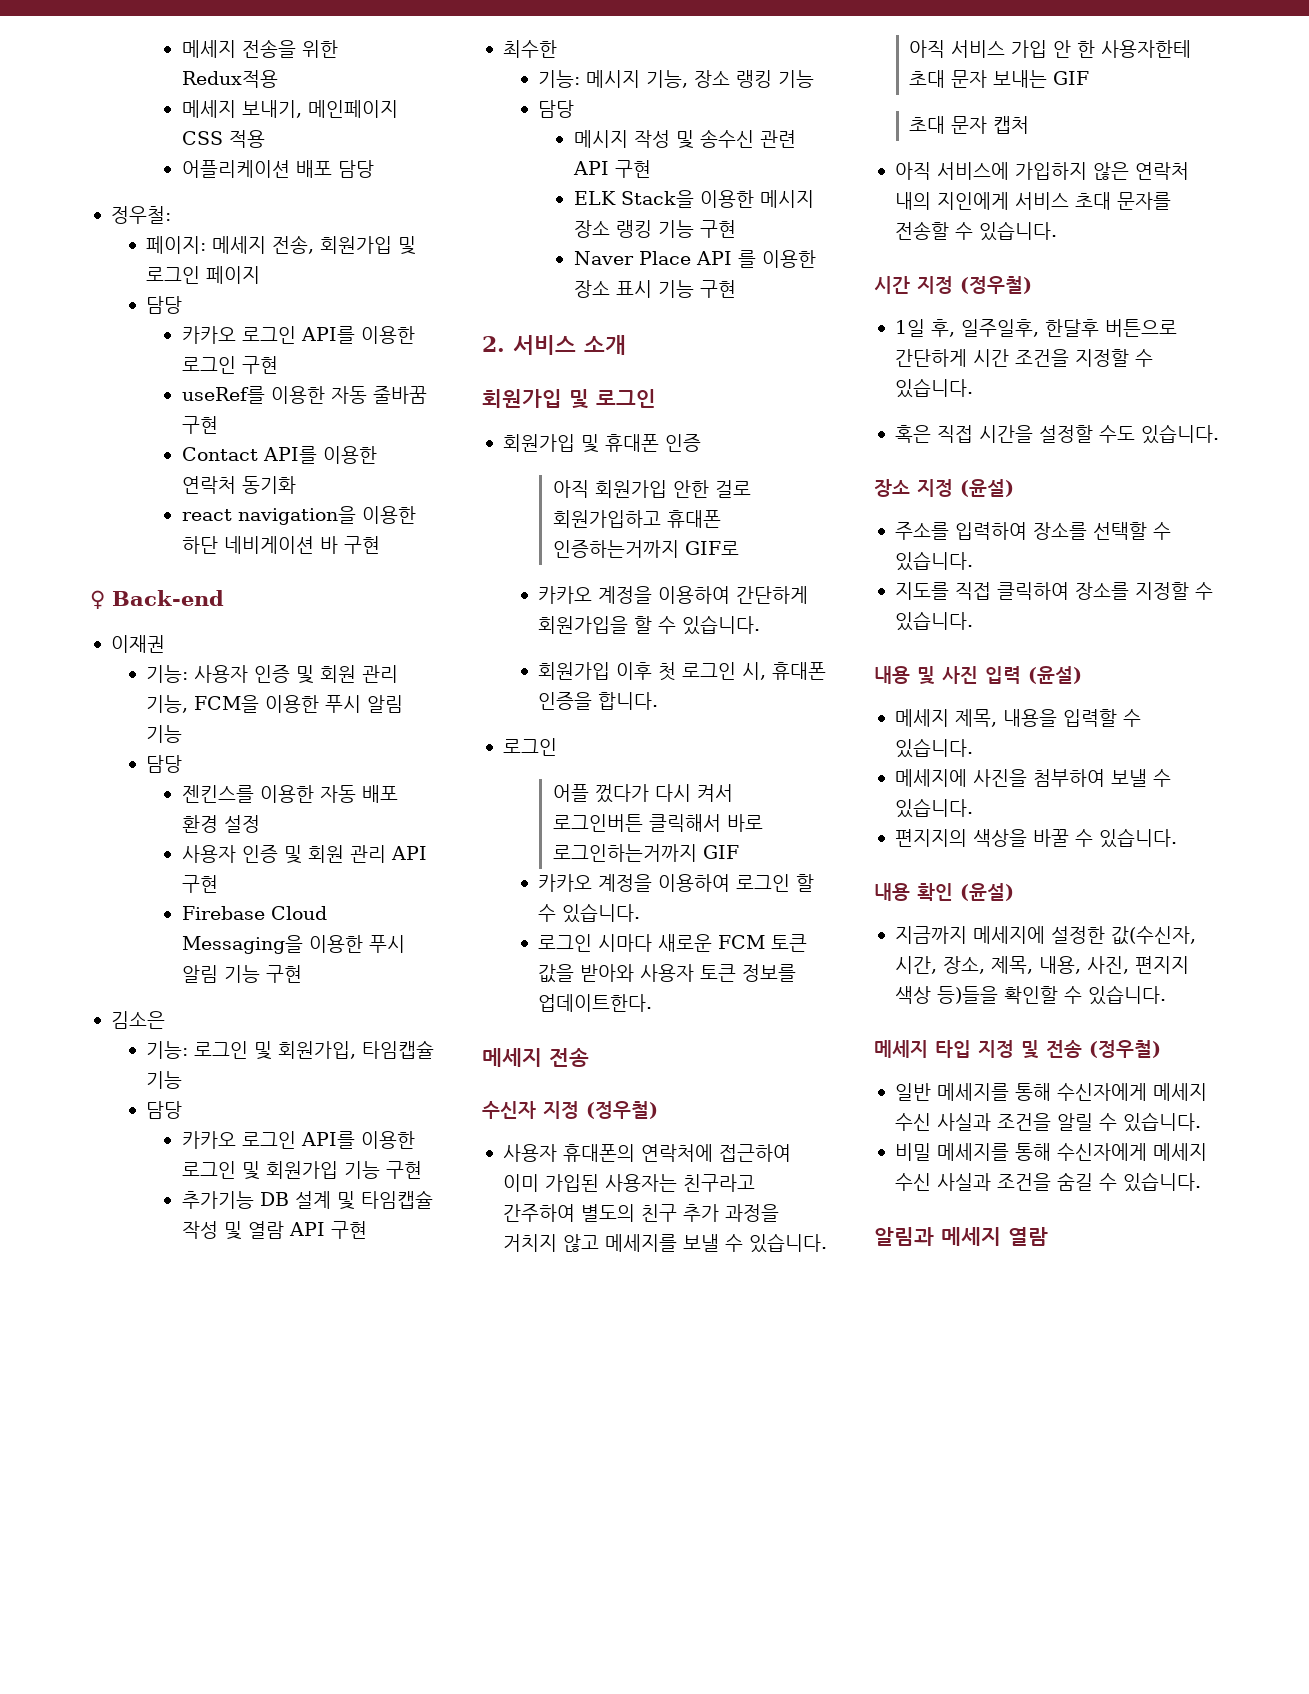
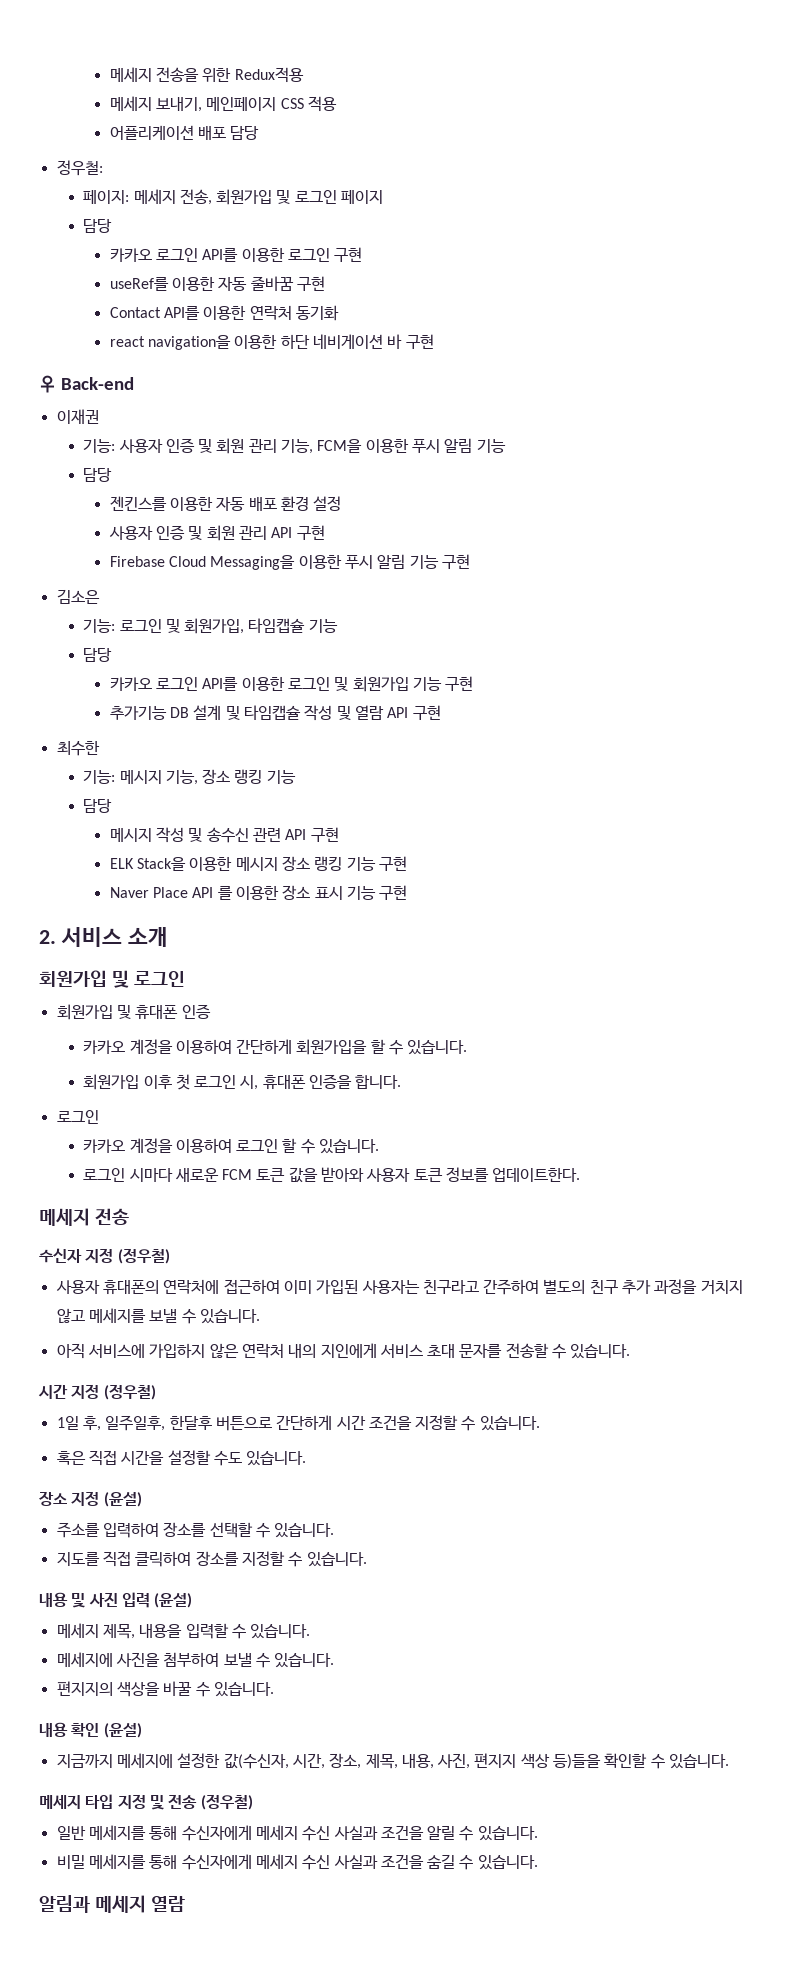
[552,480,751,498] [552,510,721,528] [552,540,739,558] // 아직 회원가입 안한 걸로 회원가입하고 휴대폰 인증하는거까지 GIF로 -> (211, 1011) none
[552,784,733,803] [552,814,763,832] [552,844,739,862] // 어플 껐다가 다시 켜서 로그인버튼 클릭해서 바로 로그인하는거까지 GIF -> (99, 1117) none
[909,40,1192,58] [909,70,1090,88] [909,116,1030,134] // 아직 서비스 가입 안 한 사용자한테 초대 문자 보내는 GIF // 초대 문자 캡처 -> (260, 1316) none

